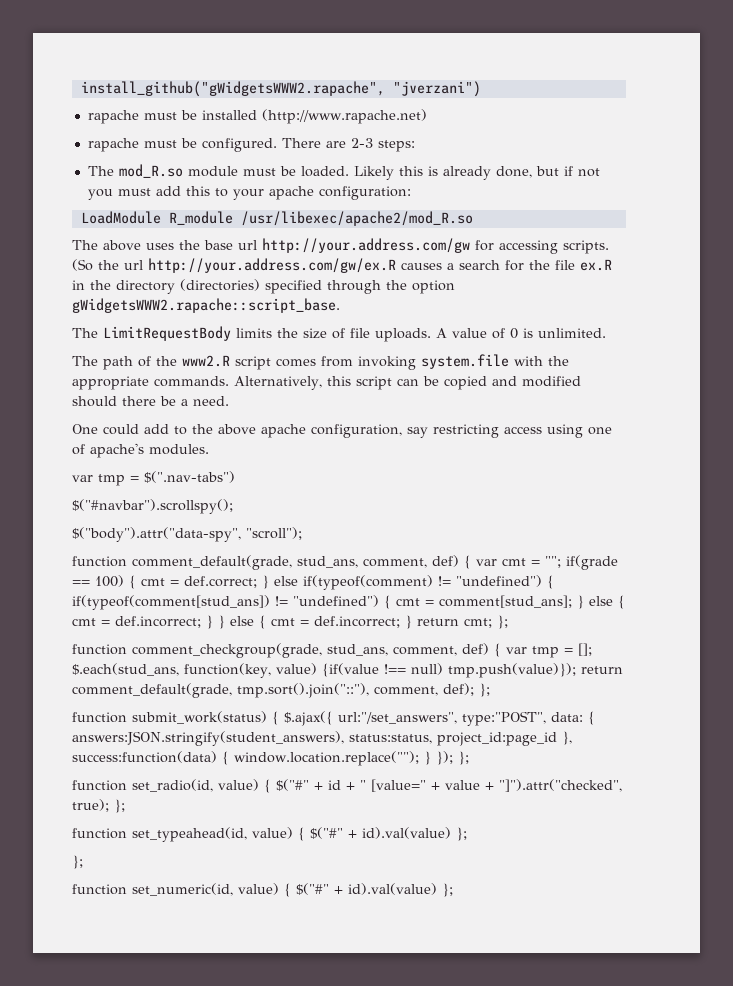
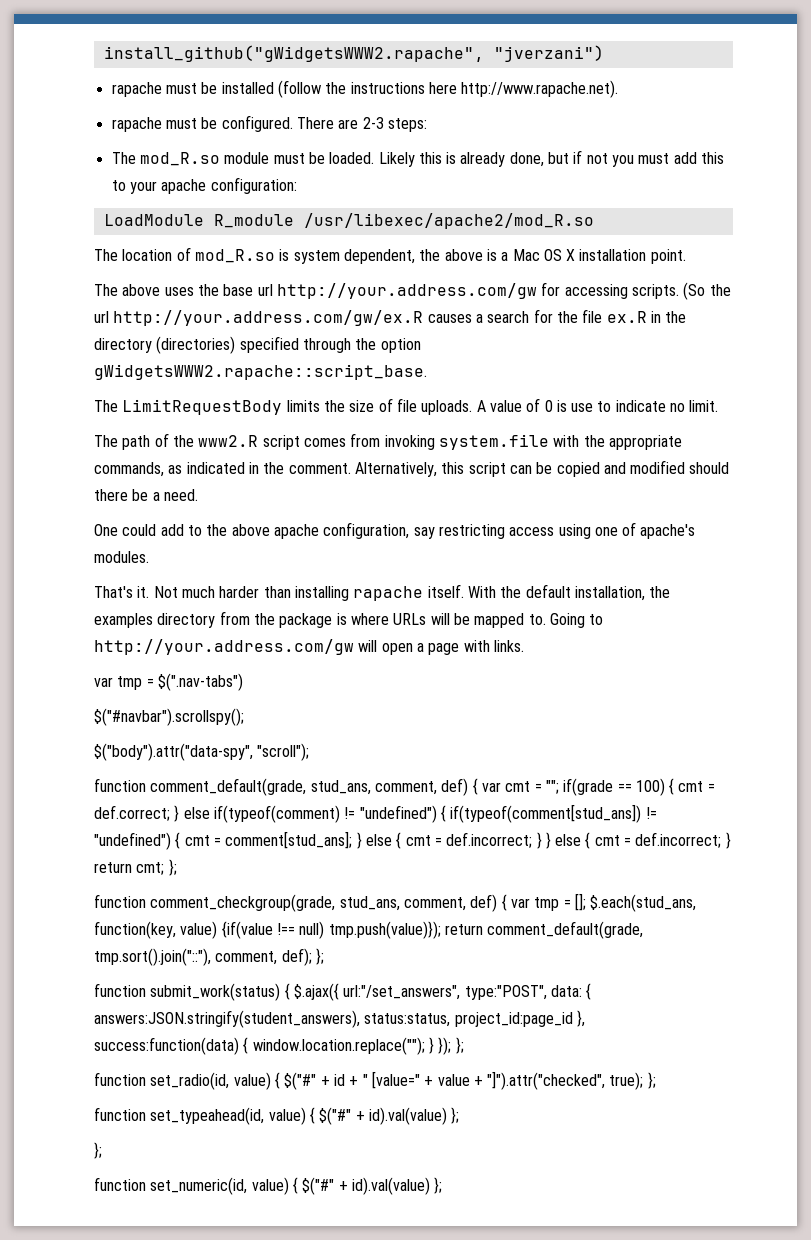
[261,109,427,124] (http://www.rapache.net) -> [277,80,619,98] (follow the instructions here http://www.rapache.net).
(473, 218) none -> [94,247,686,264] // The location of mod_R.so is system dependent, the above is a Mac OS X installation point.
[538,328,606,338] unlimited. -> [571,400,719,412] use to indicate no limit.
[154,376,229,387] commands. -> [94,462,351,477] commands, as indicated in the comment.
(209, 449) none -> [94,584,671,601] [94,611,604,628] [94,639,524,655] // That's it. Not much harder than installing rapache itself. With the default installation, the examples directory from the package is where URLs will be mapped to. Going to http://your.address.com/gw will open a page with links.

